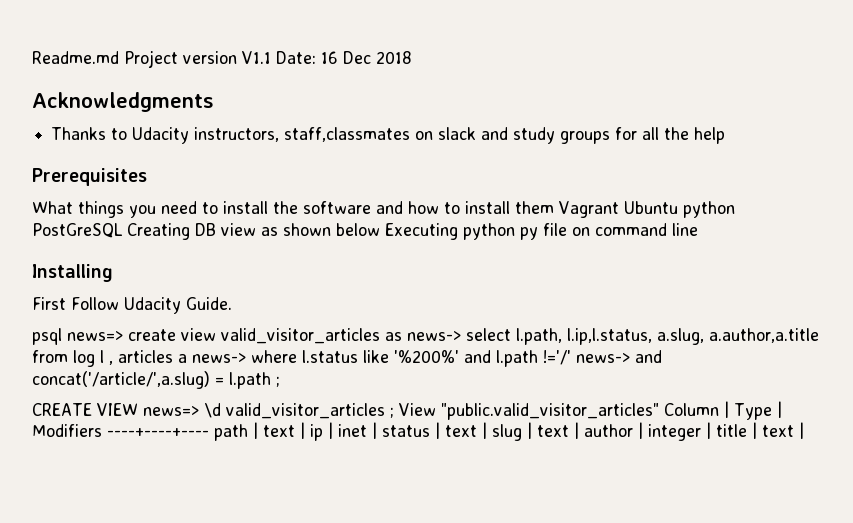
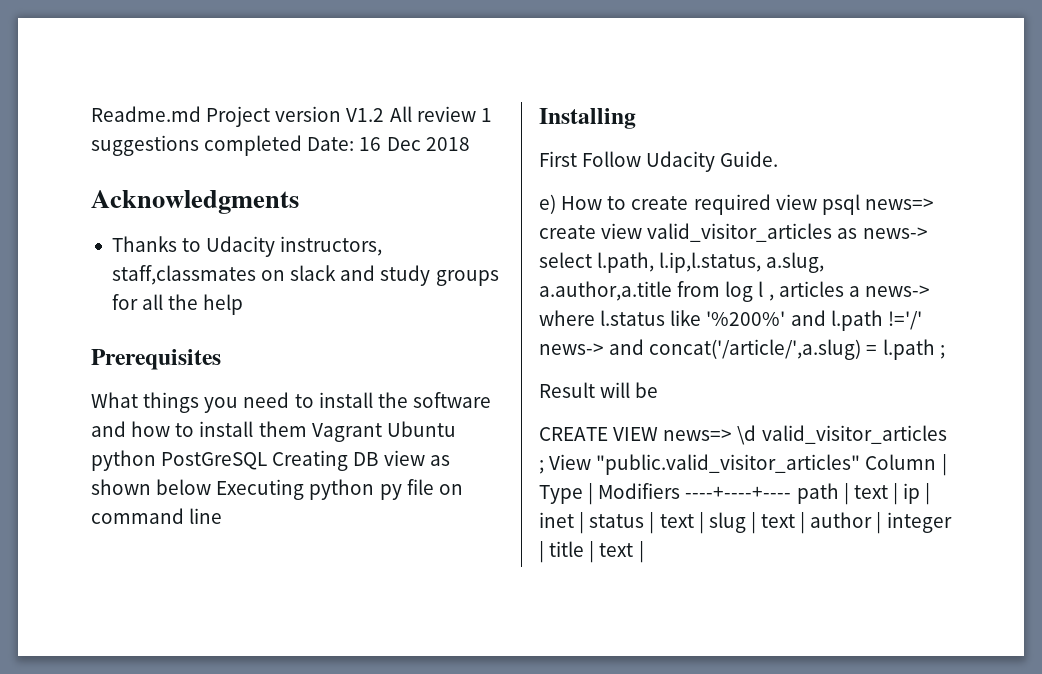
[242,51,271,64] V1.1 -> [346,106,492,122] [91,135,303,156] V1.2 All review 1 suggestions completed
(232, 303) none -> [539,194,817,215] e) How to create required view
(280, 381) none -> [539,382,659,398] // Result will be

